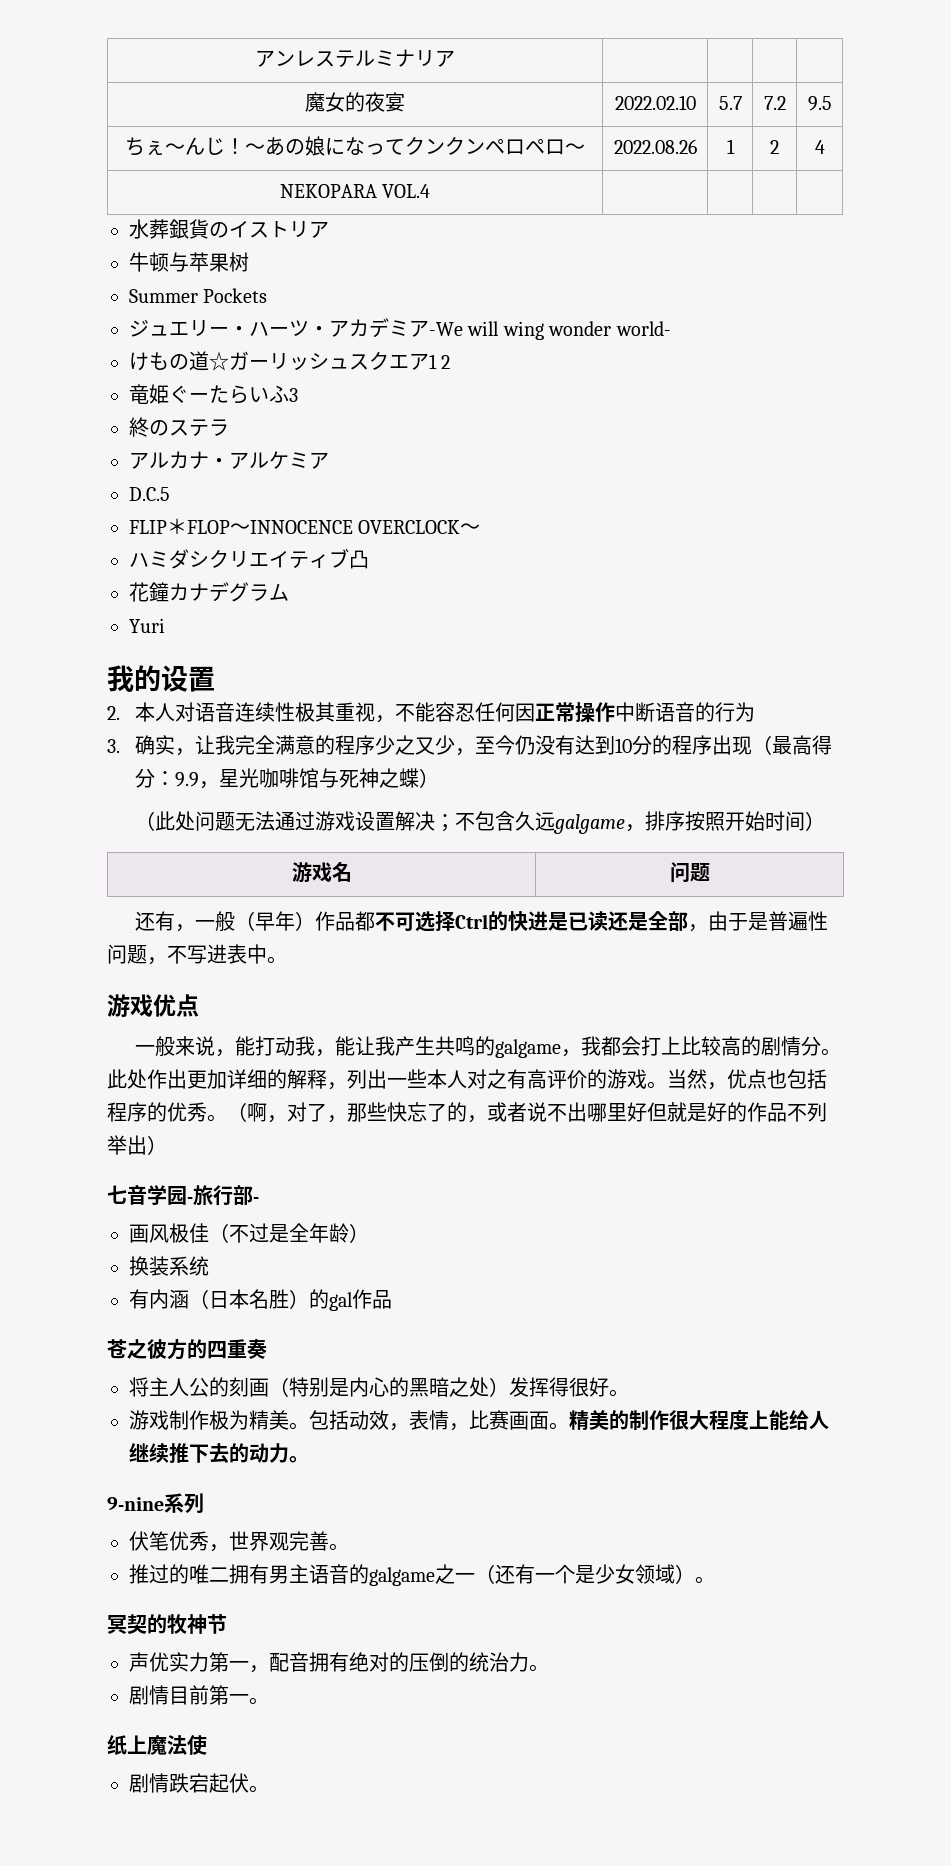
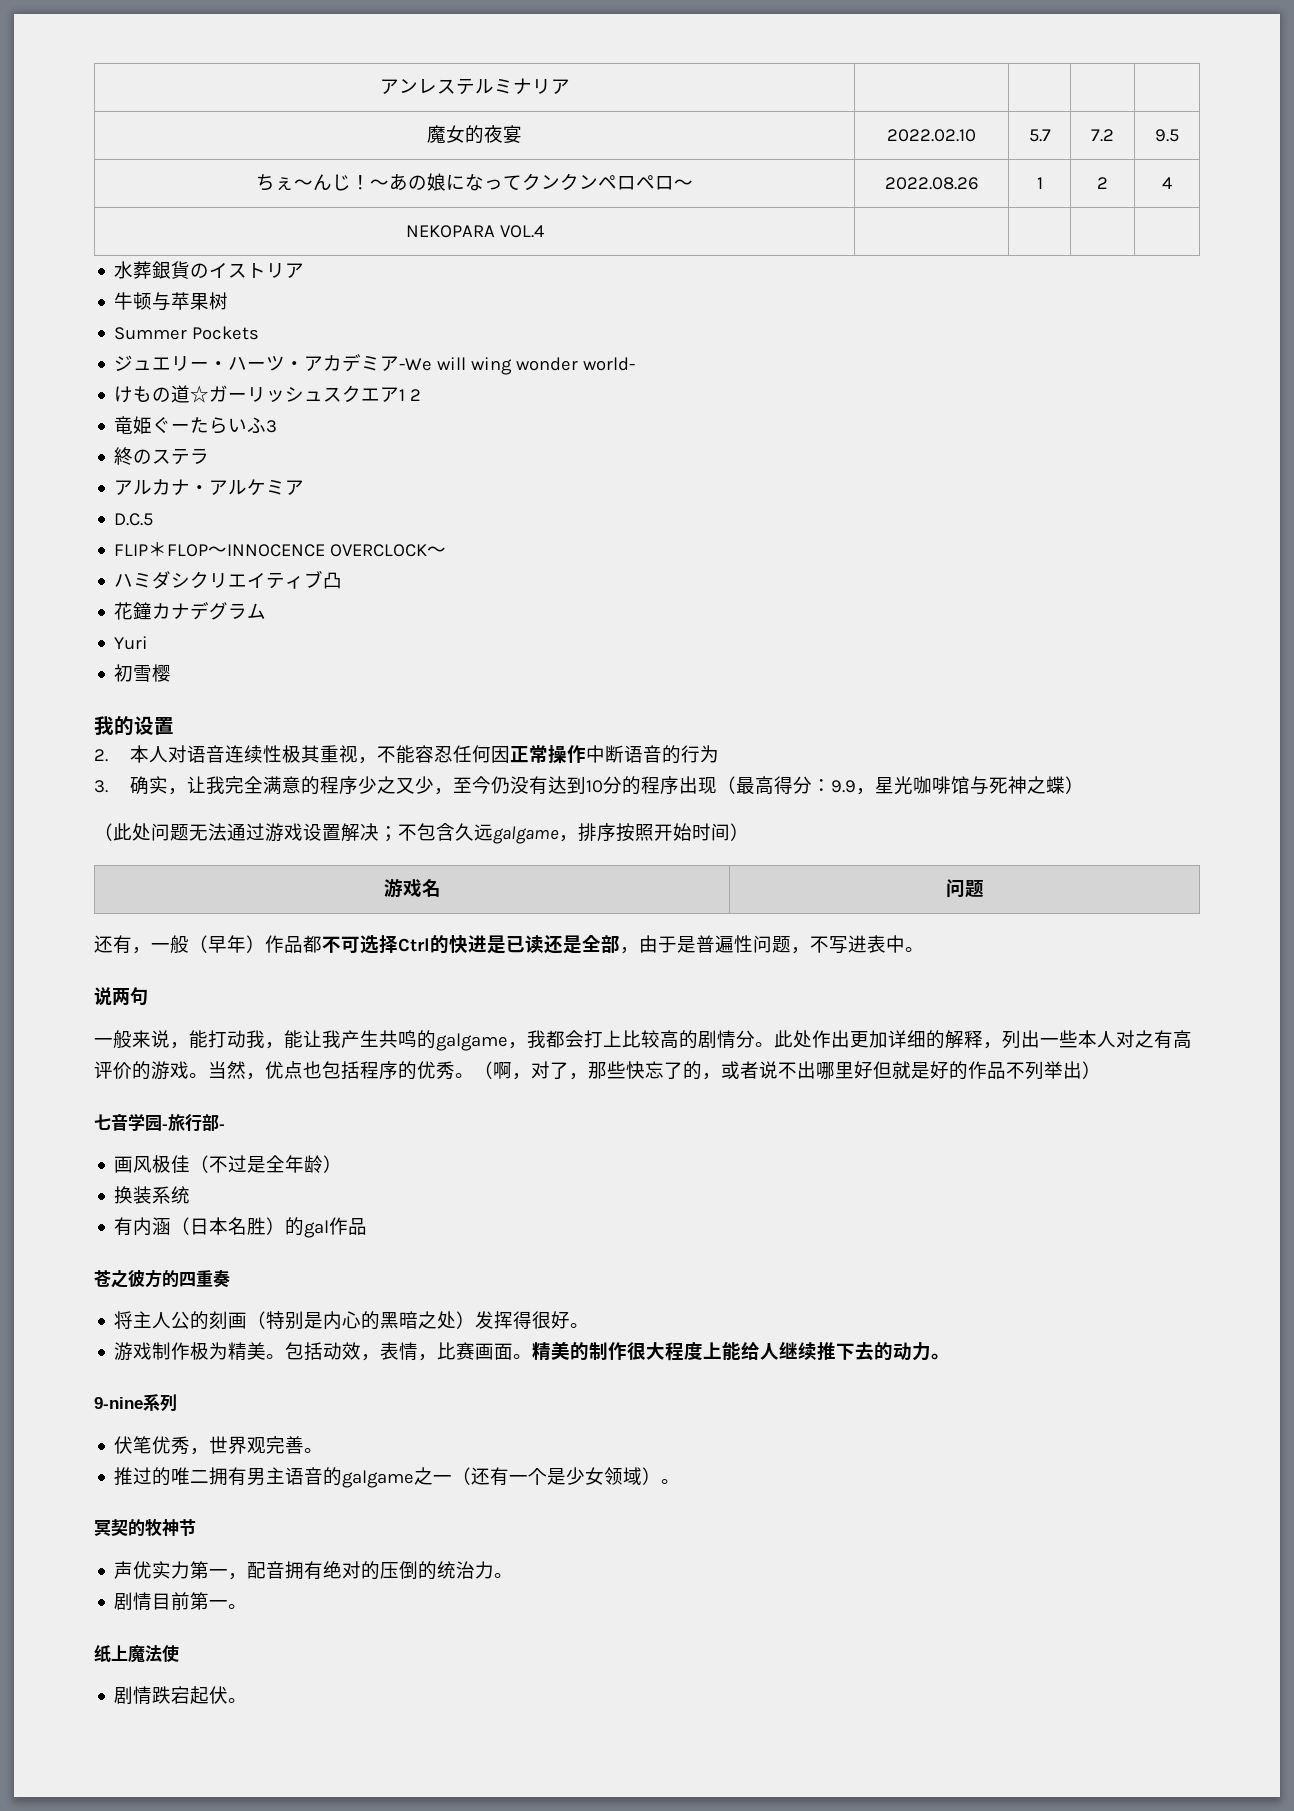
(165, 625) none -> [114,664,172,682] // 初雪樱
[107,994,199,1017] 游戏优点 -> [94,987,148,1006] 说两句

